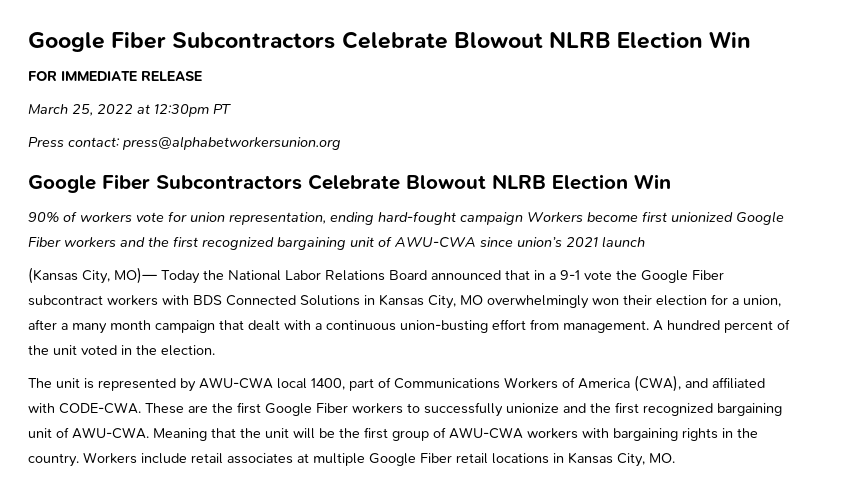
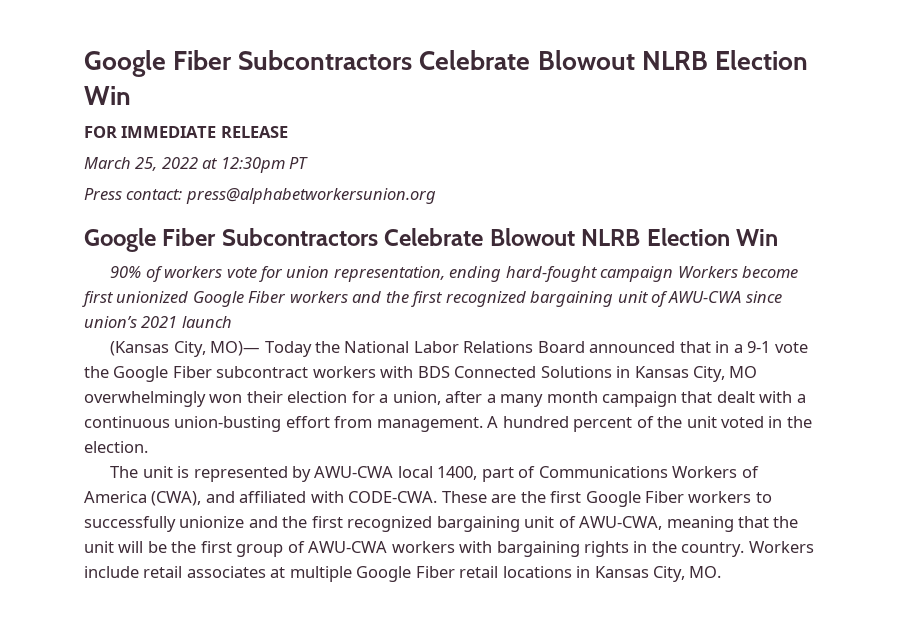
[72,427,207,441] AWU-CWA. Meaning -> [579,516,734,532] AWU-CWA, meaning

